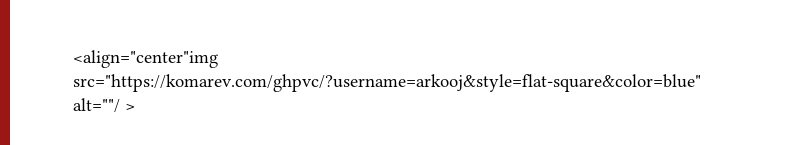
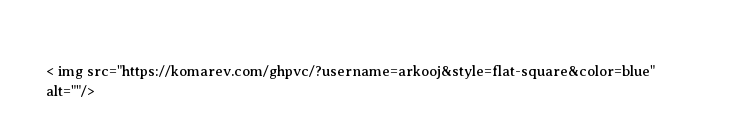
[73,50,218,68] [73,74,701,92] [73,98,135,113] <align="center"img src="https://komarev.com/ghpvc/?username=arkooj&style=flat-square&color=blue" alt=""/ > -> [46,65,655,79] [46,85,95,97] < img src="https://komarev.com/ghpvc/?username=arkooj&style=flat-square&color=blue" alt=""/>

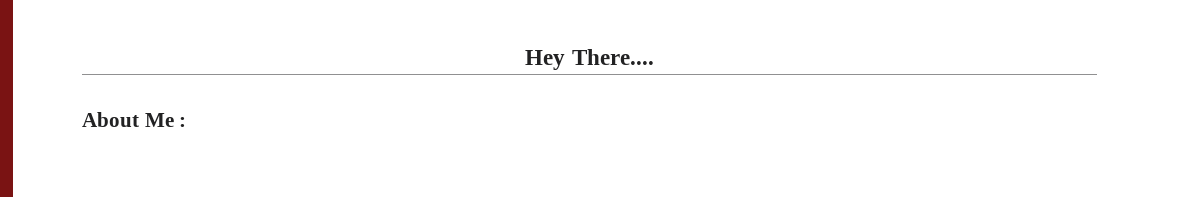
[46,65,655,79] [46,85,95,97] < img src="https://komarev.com/ghpvc/?username=arkooj&style=flat-square&color=blue" alt=""/> -> [525,49,654,70] [82,112,187,127] Hey There.... // About Me :

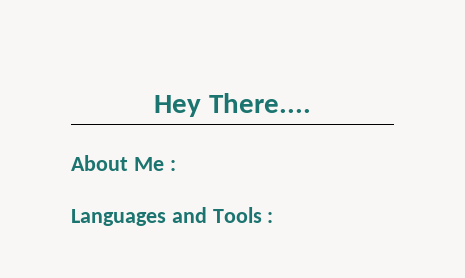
(187, 122) none -> [71,207,274,226] // Languages and Tools :

